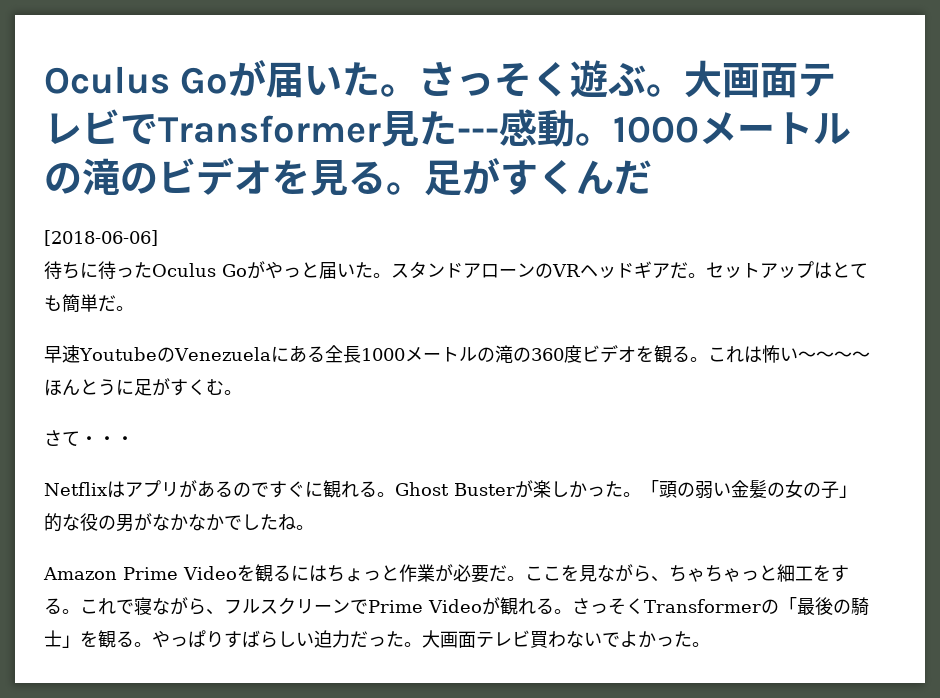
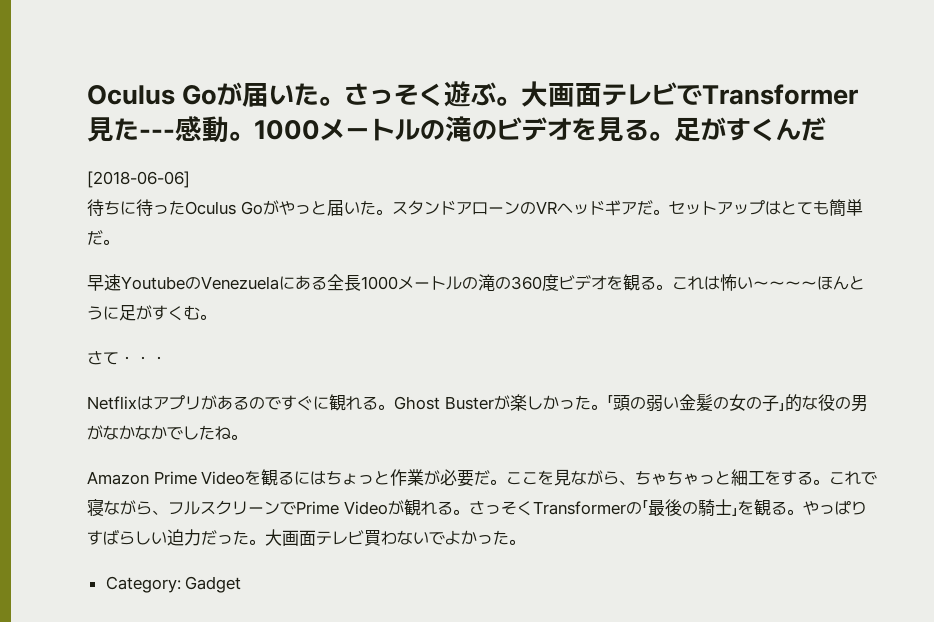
(710, 644) none -> [105,576,242,593] // Category: Gadget

